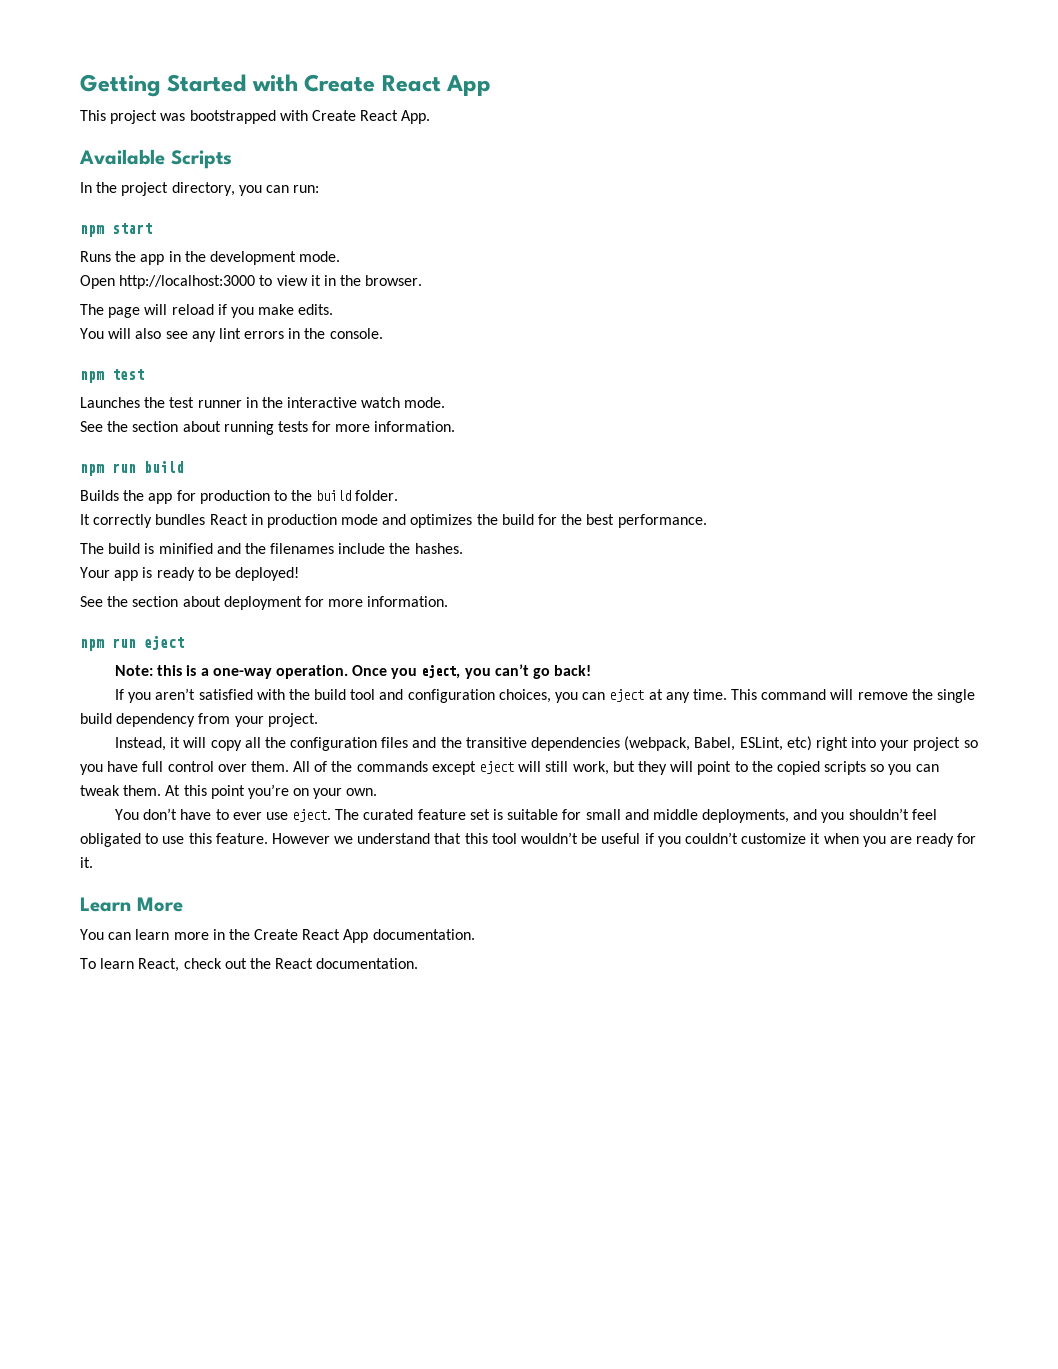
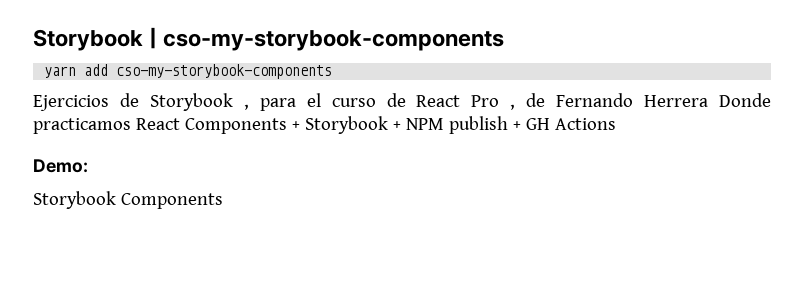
[80,74,492,97] [80,110,431,124] [79,149,232,169] [80,182,320,196] [80,223,152,237] [80,251,341,265] [80,275,423,289] [80,304,334,318] [80,328,383,342] [80,369,144,383] [80,397,446,408] [80,421,456,435] [80,461,184,476] [80,490,399,504] [80,514,707,528] [80,543,463,554] [80,567,300,581] [80,596,449,610] [80,635,184,651] [114,664,592,679] [114,688,976,703] [80,713,318,727] [114,736,978,751] [80,761,939,775] [80,784,378,799] [114,808,937,823] [80,832,977,847] [80,857,93,868] [80,897,183,912] [80,929,475,943] [80,958,419,972] Getting Started with Create React App // This project was bootstrapped with Create React App. // Available Scripts // In the project directory, you can run: // npm start // Runs the app in the development mode. // Open http://localhost:3000 to view it in the browser. // The page will reload if you make edits. // You will also see any lint errors in the console. // npm test // Launches the test runner in the interactive watch mode. // See the section about running tests for more information. // npm run build // Builds the app for production to the build folder. // It correctly bundles React in production mode and optimizes the build for the best performance. // The build is minified and the filenames include the hashes. // Your app is ready to be deployed! // See the section about deployment for more information. // npm run eject // Note: this is a one-way operation. Once you eject, you can’t go back! // If you aren’t satisfied with the build tool and configuration choices, you can eject at any time. This command will remove the single build dependency from your project. // Instead, it will copy all the configuration files and the transitive dependencies (webpack, Babel, ESLint, etc) right into your project so you have full control over them. All of the commands except eject will still work, but they will point to the copied scripts so you can tweak them. At this point you’re on your own. // You don’t have to ever use eject. The curated feature set is suitable for small and middle deployments, and you shouldn’t feel obligated to use this feature. However we understand that this tool wouldn’t be useful if you couldn’t customize it when you are ready for it. // Learn More // You can learn more in the Create React App documentation. // To learn React, check out the React documentation. -> [33,27,505,51] [44,64,333,79] [33,93,772,111] [33,116,616,134] [33,159,88,173] [33,191,223,209] Storybook | cso-my-storybook-components // yarn add cso-my-storybook-components // Ejercicios de Storybook , para el curso de React Pro , de Fernando Herrera Donde practicamos React Components + Storybook + NPM publish + GH Actions // Demo: // Storybook Components

